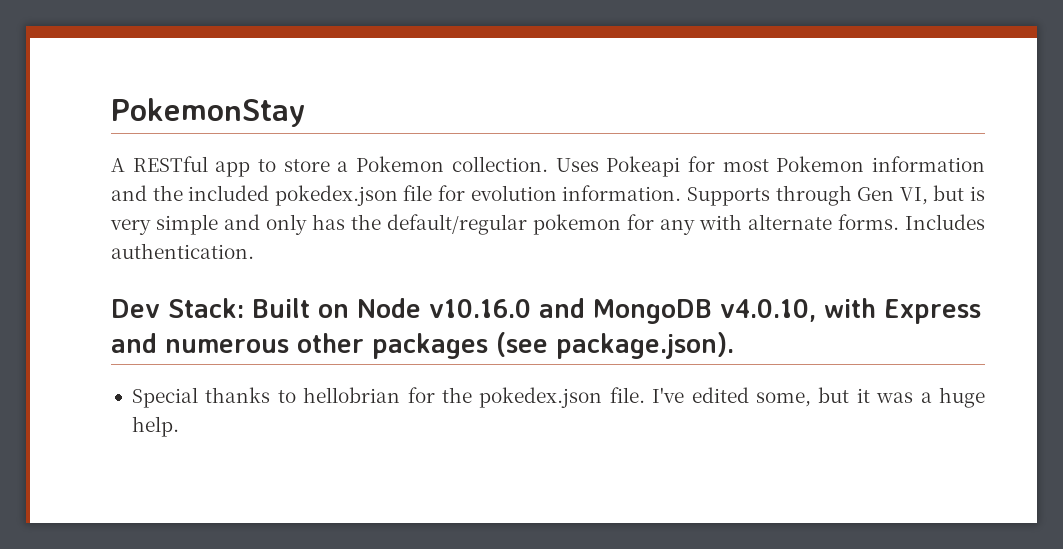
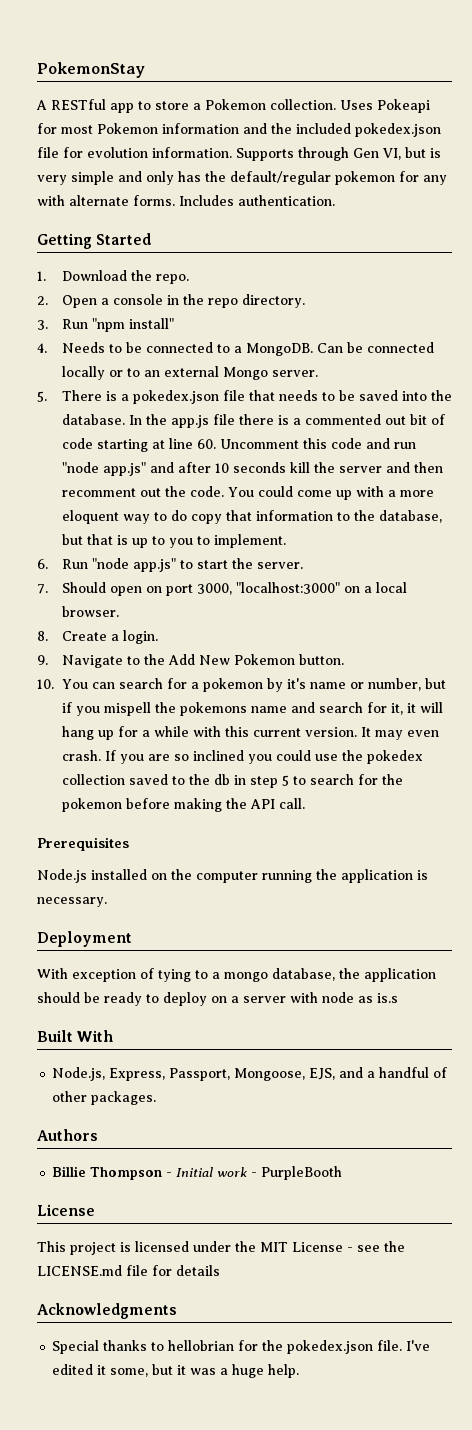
[111,298,981,324] [111,332,734,359] Dev Stack: Built on Node v10.16.0 and MongoDB v4.0.10, with Express and numerous other packages (see package.json). -> [37,233,152,249] [37,270,189,284] [37,294,305,308] [37,318,174,332] [37,342,434,356] [61,366,318,380] [37,390,452,404] [61,414,445,428] [61,438,416,452] [61,462,443,476] [61,486,434,500] [61,510,442,524] [61,534,286,548] [37,558,303,572] [37,582,407,596] [61,606,119,617] [37,630,158,644] [37,654,344,668] [37,678,446,692] [61,702,443,716] [61,726,439,740] [61,750,423,764] [61,774,403,788] [61,798,305,812] [37,837,129,851] [37,869,428,883] [37,897,107,907] [37,931,132,947] [37,968,436,982] [37,992,398,1006] [37,1030,114,1042] [52,1067,448,1081] [52,1091,157,1105] [37,1129,98,1141] [52,1166,343,1180] [37,1204,95,1216] [37,1241,405,1255] [37,1265,220,1276] [37,1303,177,1319] Getting Started // 1. Download the repo. // 2. Open a console in the repo directory. // 3. Run "npm install" // 4. Needs to be connected to a MongoDB. Can be connected locally or to an external Mongo server. // 5. There is a pokedex.json file that needs to be saved into the database. In the app.js file there is a commented out bit of code starting at line 60. Uncomment this code and run "node app.js" and after 10 seconds kill the server and then recomment out the code. You could come up with a more eloquent way to do copy that information to the database, but that is up to you to implement. // 6. Run "node app.js" to start the server. // 7. Should open on port 3000, "localhost:3000" on a local browser. // 8. Create a login. // 9. Navigate to the Add New Pokemon button. // 10. You can search for a pokemon by it's name or number, but if you mispell the pokemons name and search for it, it will hang up for a while with this current version. It may even crash. If you are so inclined you could use the pokedex collection saved to the db in step 5 to search for the pokemon before making the API call. // Prerequisites // Node.js installed on the computer running the application is necessary. // Deployment // With exception of tying to a mongo database, the application should be ready to deploy on a server with node as is.s // Built With // Node.js, Express, Passport, Mongoose, EJS, and a handful of other packages. // Authors // Billie Thompson - Initial work - PurpleBooth // License // This project is licensed under the MIT License - see the LICENSE.md file for details // Acknowledgments
(749, 395) none -> [97,1365,107,1375] it

